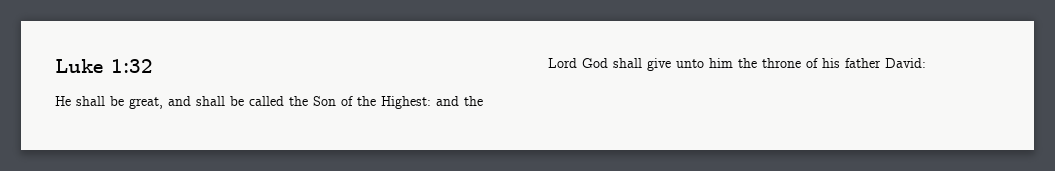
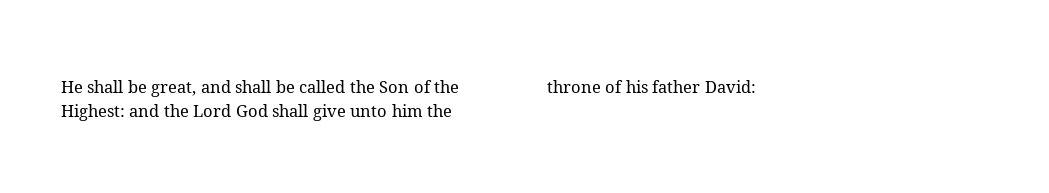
[55,59,153,73] Luke 1:32 // -> (61, 87) none

